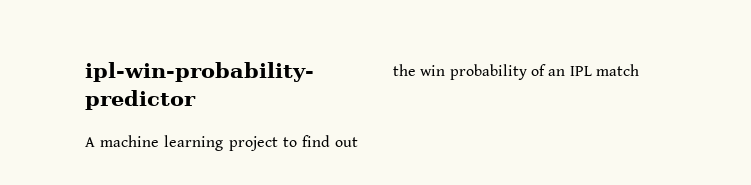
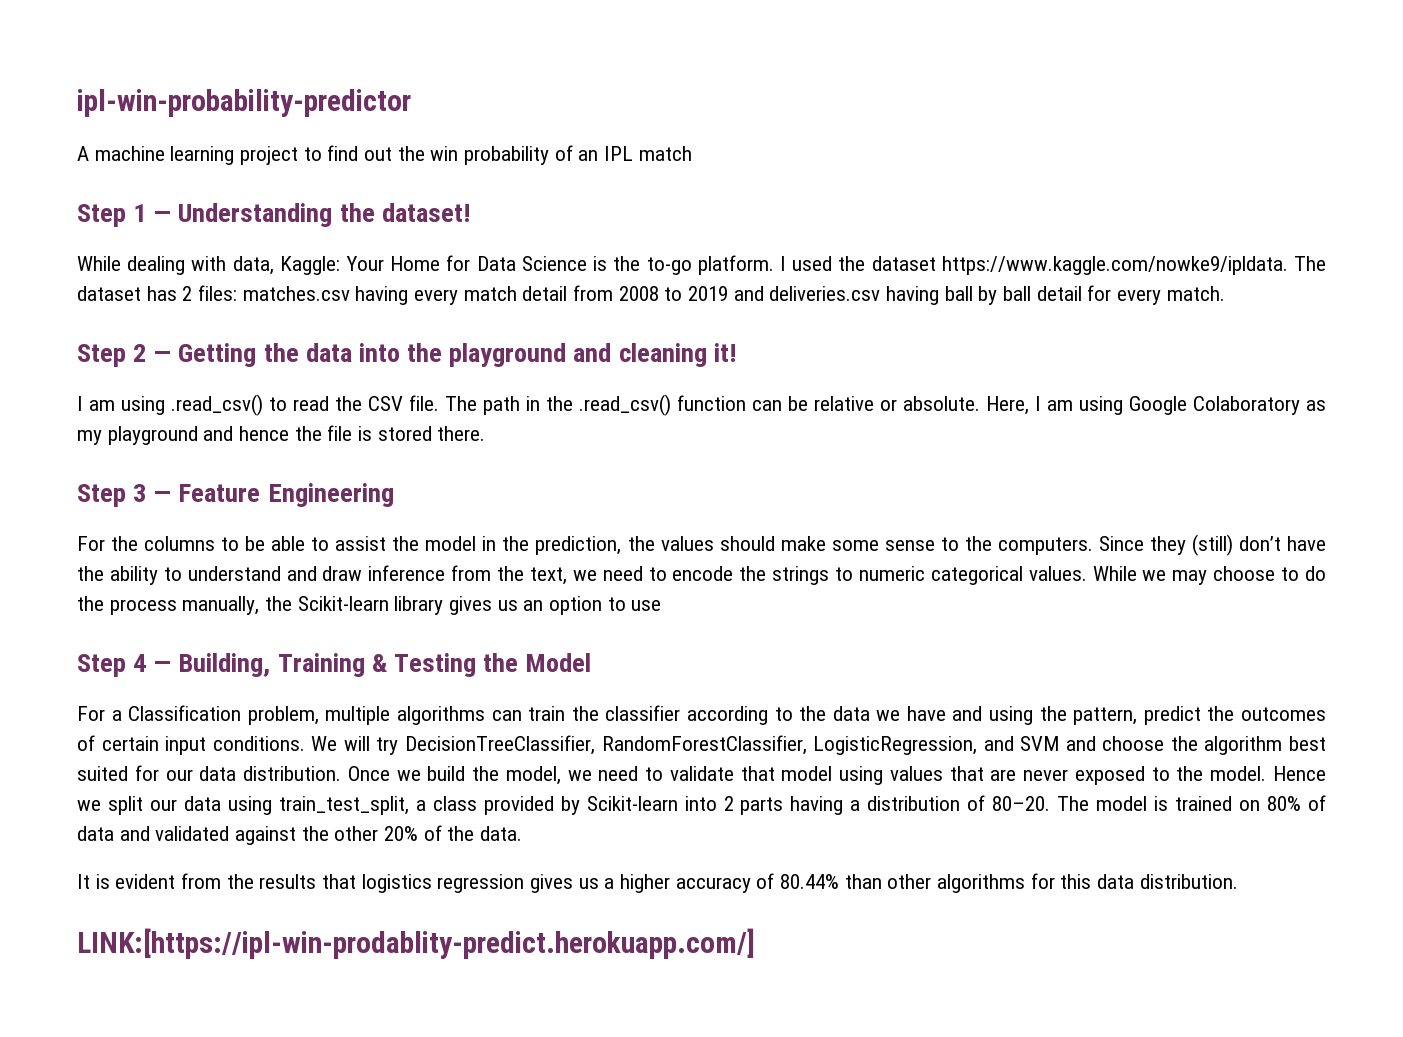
(639, 70) none -> [77,203,470,227] [77,255,1326,275] [77,285,1225,305] [77,343,736,367] [77,394,1326,416] [77,425,486,445] [77,483,394,507] [77,534,1326,556] [77,565,1327,585] [77,596,662,615] [77,653,592,677] [77,705,1326,725] [77,735,1326,755] [77,765,1326,785] [77,795,1327,815] [77,825,523,845] [77,873,1238,893] [77,928,755,959] // Step 1 — Understanding the dataset! // While dealing with data, Kaggle: Your Home for Data Science is the to-go platform. I used the dataset https://www.kaggle.com/nowke9/ipldata. The dataset has 2 files: matches.csv having every match detail from 2008 to 2019 and deliveries.csv having ball by ball detail for every match. // Step 2 — Getting the data into the playground and cleaning it! // I am using .read_csv() to read the CSV file. The path in the .read_csv() function can be relative or absolute. Here, I am using Google Colaboratory as my playground and hence the file is stored there. // Step 3 — Feature Engineering // For the columns to be able to assist the model in the prediction, the values should make some sense to the computers. Since they (still) don’t have the ability to understand and draw inference from the text, we need to encode the strings to numeric categorical values. While we may choose to do the process manually, the Scikit-learn library gives us an option to use // Step 4 — Building, Training & Testing the Model // For a Classification problem, multiple algorithms can train the classifier according to the data we have and using the pattern, predict the outcomes of certain input conditions. We will try DecisionTreeClassifier, RandomForestClassifier, LogisticRegression, and SVM and choose the algorithm best suited for our data distribution. Once we build the model, we need to validate that model using values that are never exposed to the model. Hence we split our data using train_test_split, a class provided by Scikit-learn into 2 parts having a distribution of 80–20. The model is trained on 80% of data and validated against the other 20% of the data. // It is evident from the results that logistics regression gives us a higher accuracy of 80.44% than other algorithms for this data distribution. // LINK:[https://ipl-win-prodablity-predict.herokuapp.com/]

